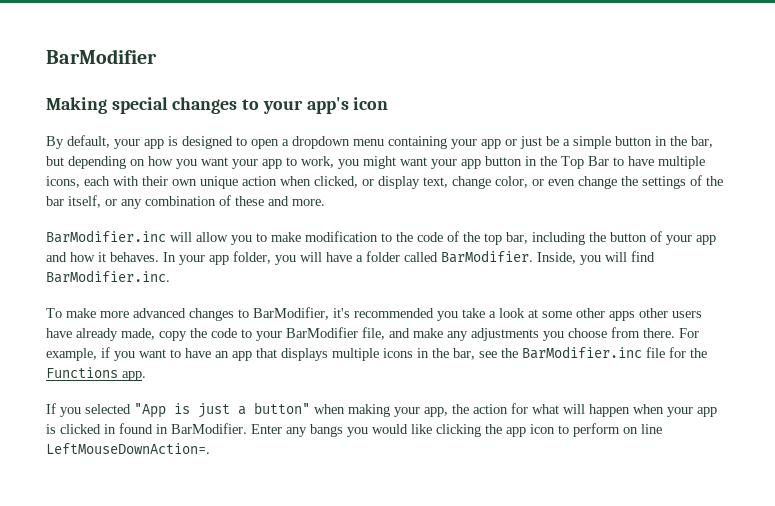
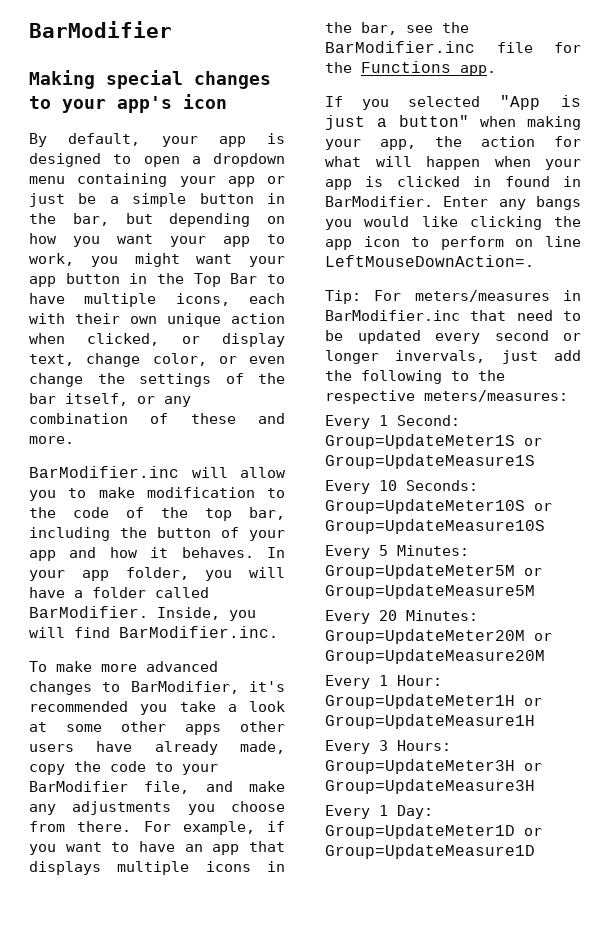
(210, 448) none -> [325,290,581,304] [325,310,581,321] [325,330,581,344] [325,350,581,364] [325,370,505,384] [325,390,568,404] [325,415,460,429] [325,434,542,449] [325,454,535,469] [325,480,478,494] [325,499,552,514] [325,519,545,534] [325,545,469,559] [325,564,542,579] [325,584,535,599] [325,610,478,624] [325,629,552,644] [325,649,545,664] [325,675,442,689] [325,694,542,709] [325,714,535,729] [325,740,451,754] [325,759,542,774] [325,779,535,794] [325,805,433,819] [325,824,542,839] [325,844,535,859] // Tip: For meters/measures in BarModifier.inc that need to be updated every second or longer invervals, just add the following to the respective meters/measures: // Every 1 Second: Group=UpdateMeter1S or Group=UpdateMeasure1S // Every 10 Seconds: Group=UpdateMeter10S or Group=UpdateMeasure10S // Every 5 Minutes: Group=UpdateMeter5M or Group=UpdateMeasure5M // Every 20 Minutes: Group=UpdateMeter20M or Group=UpdateMeasure20M // Every 1 Hour: Group=UpdateMeter1H or Group=UpdateMeasure1H // Every 3 Hours: Group=UpdateMeter3H or Group=UpdateMeasure3H // Every 1 Day: Group=UpdateMeter1D or Group=UpdateMeasure1D

